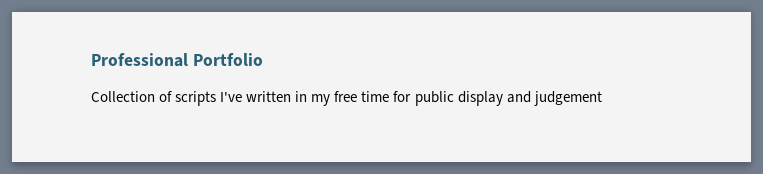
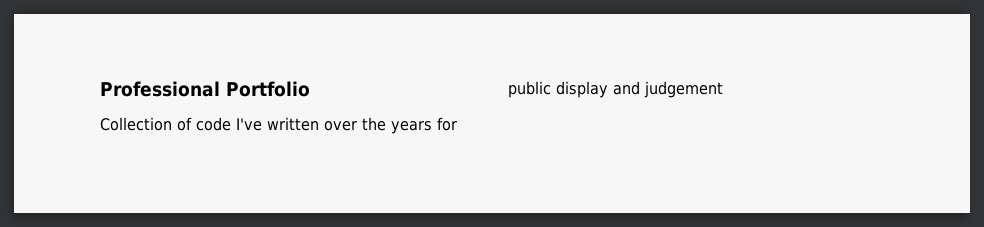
[175,91,217,106] scripts -> [196,117,231,131] code
[295,91,390,106] in my free time -> [324,117,432,134] over the years

